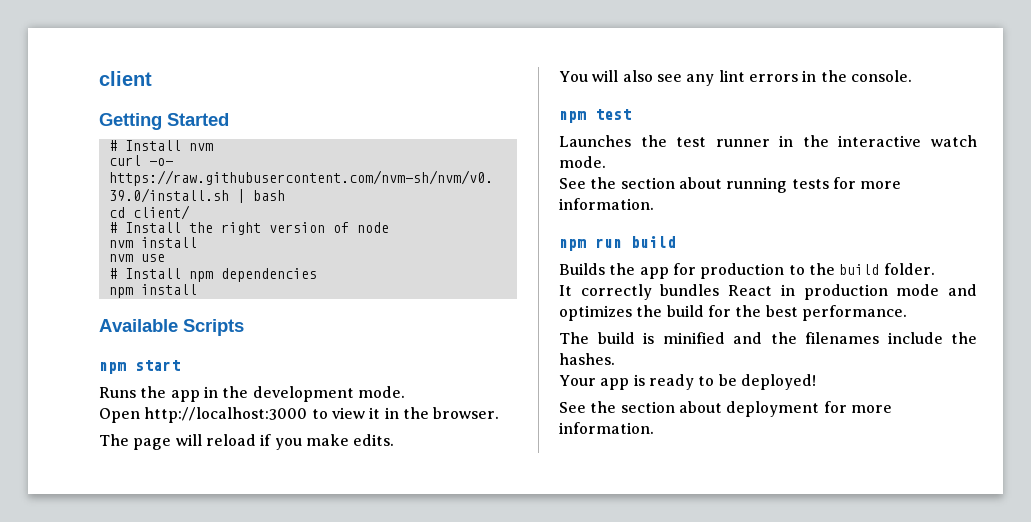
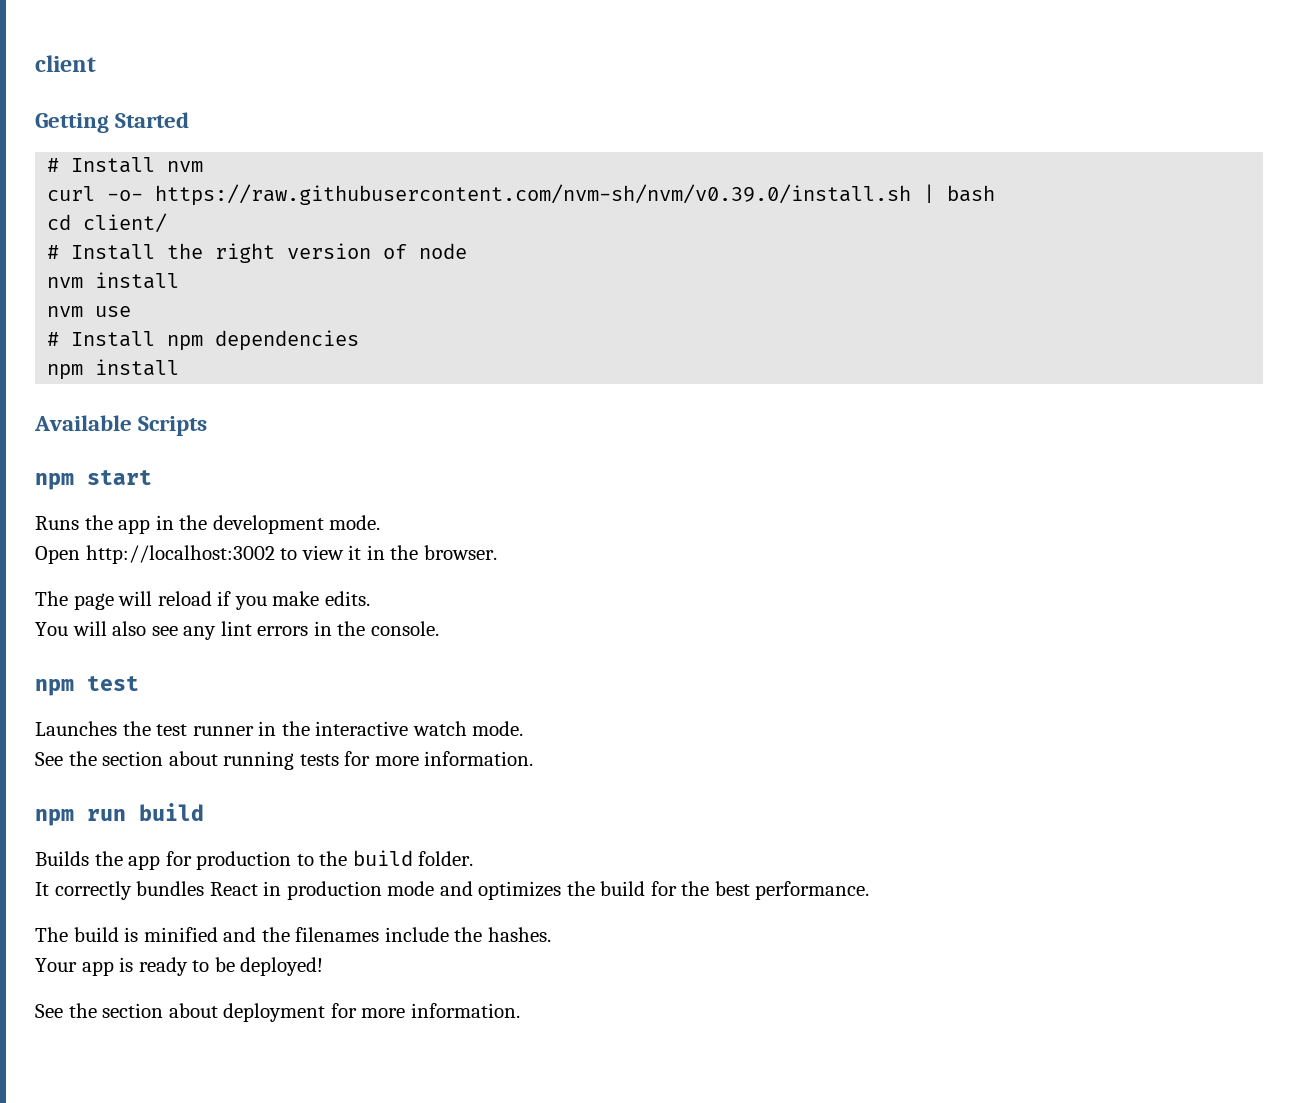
[144,407,308,423] http://localhost:3000 -> [85,545,275,564] http://localhost:3002

